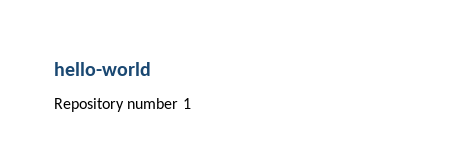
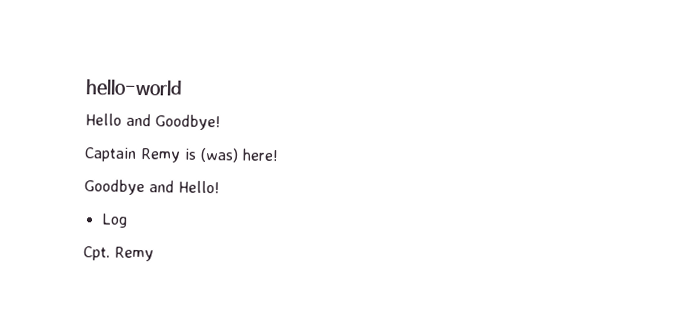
[54,98,191,112] Repository number 1 -> [85,113,221,131] [84,147,279,163] [84,179,220,196] [100,213,128,228] [83,246,154,262] Hello and Goodbye! // Captain Remy is (was) here! // Goodbye and Hello! // Log // Cpt. Remy

